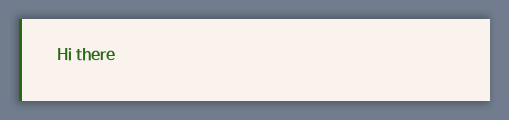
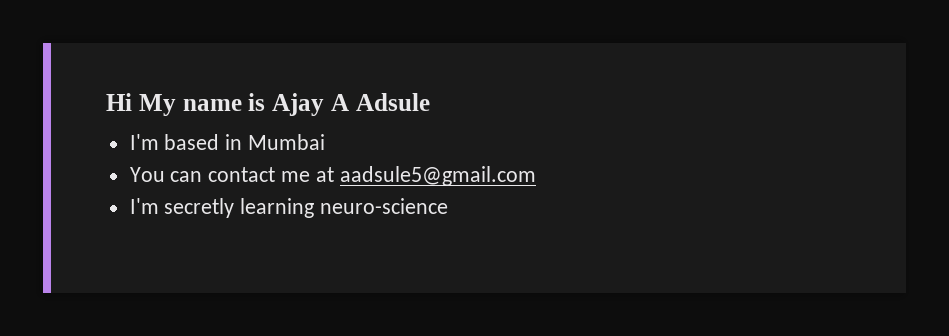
[76,48,116,61] there -> [138,93,430,116] [129,134,326,150] [129,166,536,186] [129,198,449,218] My name is Ajay A Adsule // I'm based in Mumbai // You can contact me at aadsule5@gmail.com // I'm secretly learning neuro-science

